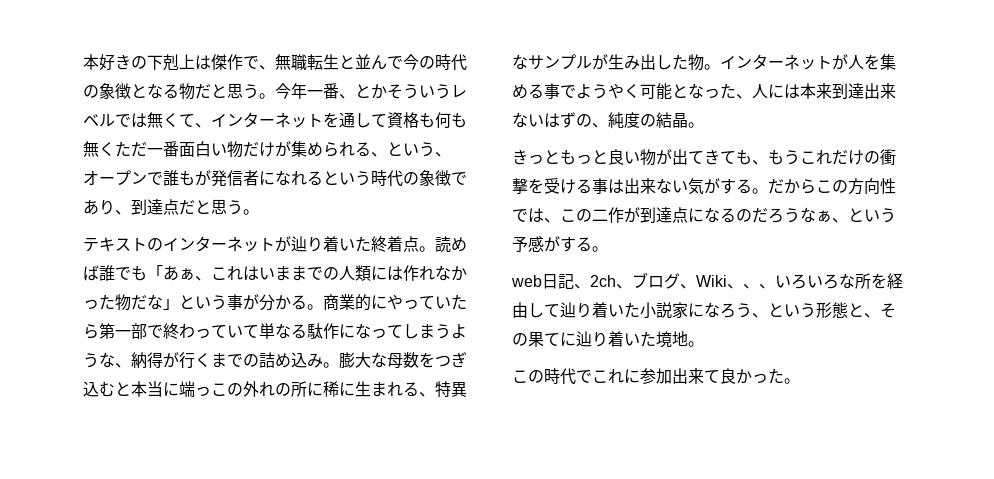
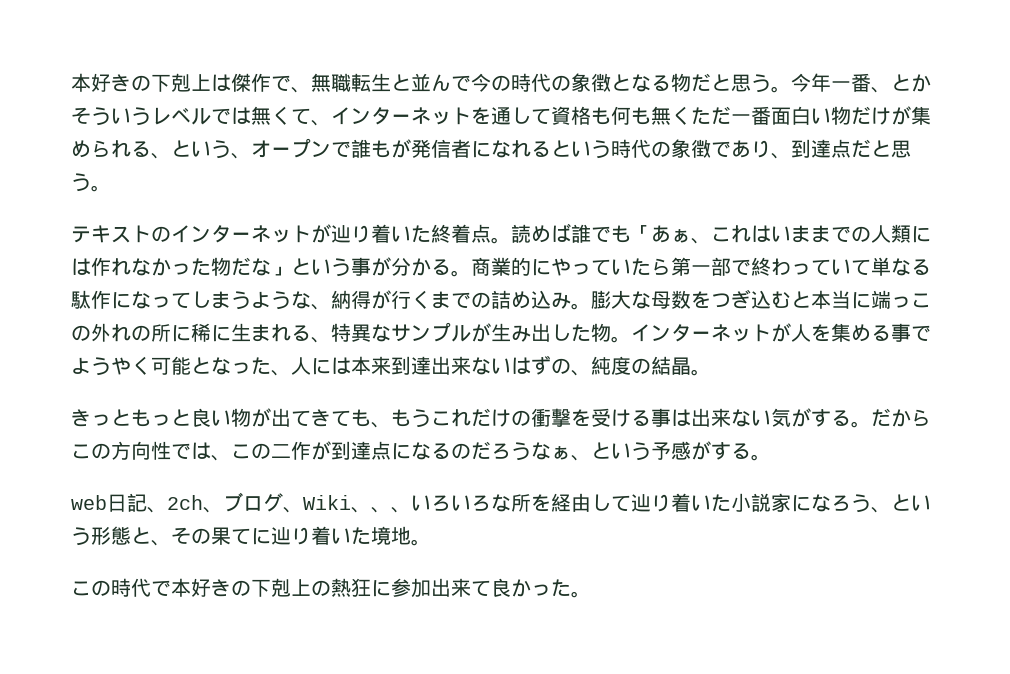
[592,369,624,383] これ -> [171,578,371,597] 本好きの下剋上の熱狂

